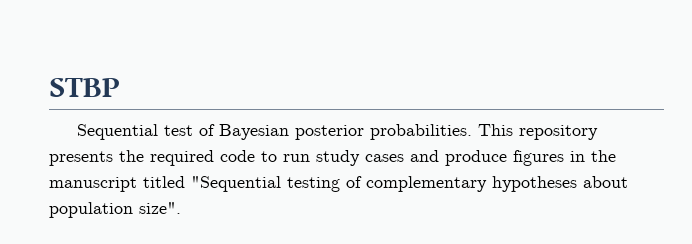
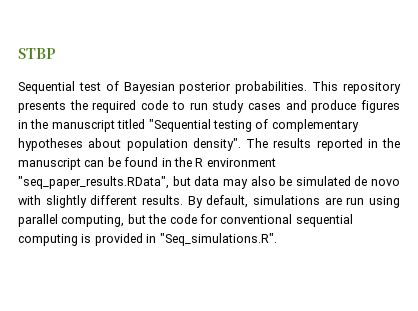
[139,202,181,214] size". -> [192,138,400,151] [18,157,276,170] [18,176,400,189] [18,195,401,208] [18,214,353,227] [18,233,277,246] density". The results reported in the manuscript can be found in the R environment "seq_paper_results.RData", but data may also be simulated de novo with slightly different results. By default, simulations are run using parallel computing, but the code for conventional sequential computing is provided in "Seq_simulations.R".

